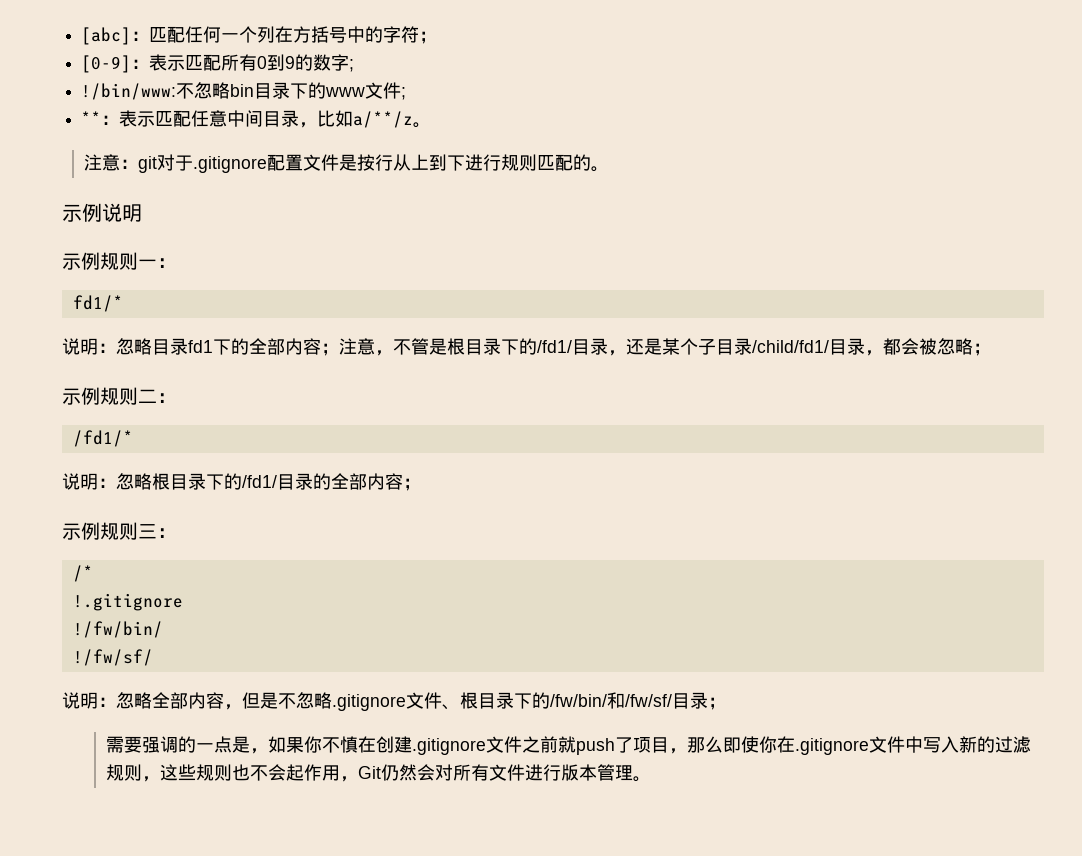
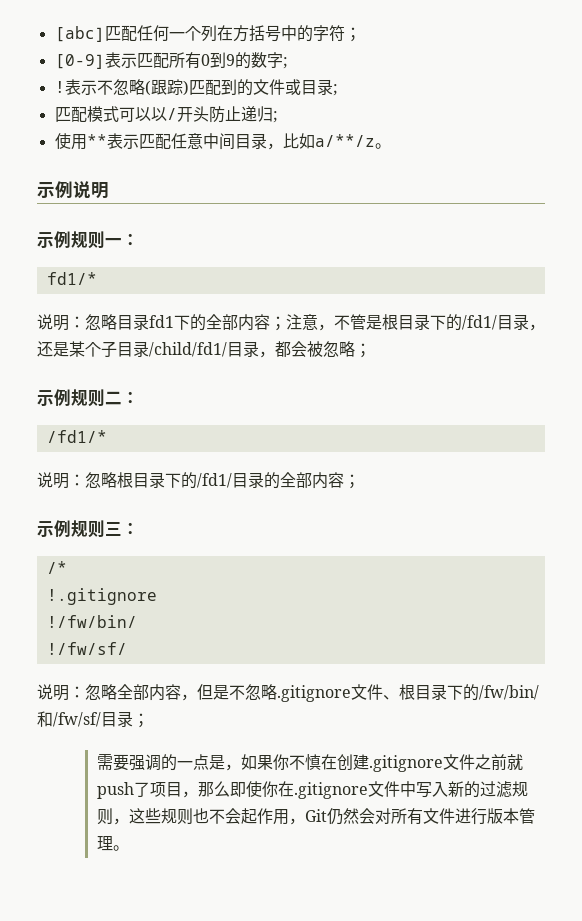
[131,31,150,41] ： -> (105, 34) none
[131,59,150,69] ： -> (105, 61) none
[81,82,407,100] [81,111,120,125] !/bin/www:不忽略bin目录下的www文件; // **： -> [54,79,338,96] [54,106,278,123] [54,133,107,150] !表示不忽略(跟踪)匹配到的文件或目录; // 匹配模式可以以/开头防止递归; // 使用**
[84,154,610,173] // 注意：git对于.gitignore配置文件是按行从上到下进行规则匹配的。 -> (391, 146) none

